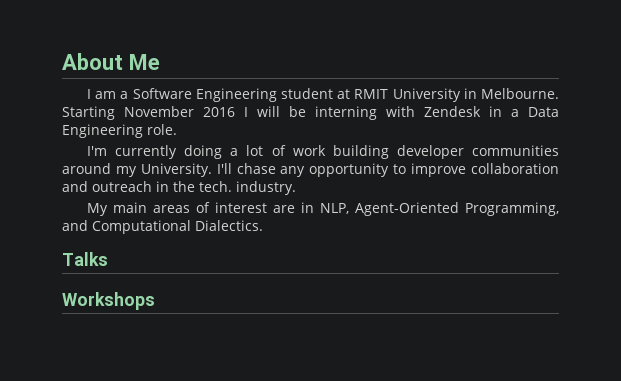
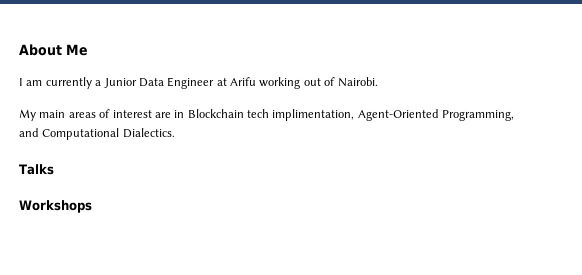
[120,88,559,102] [62,106,559,120] [62,124,177,138] [86,145,559,159] [62,163,559,177] [62,181,296,195] a Software Engineering student at RMIT University in Melbourne. Starting November 2016 I will be interning with Zendesk in a Data Engineering role. // I'm currently doing a lot of work building developer communities around my University. I'll chase any opportunity to improve collaboration and outreach in the tech. industry. -> [45,77,378,89] currently a Junior Data Engineer at Arifu working out of Nairobi.
[320,203,350,214] NLP, -> [187,109,355,121] Blockchain tech implimentation,

